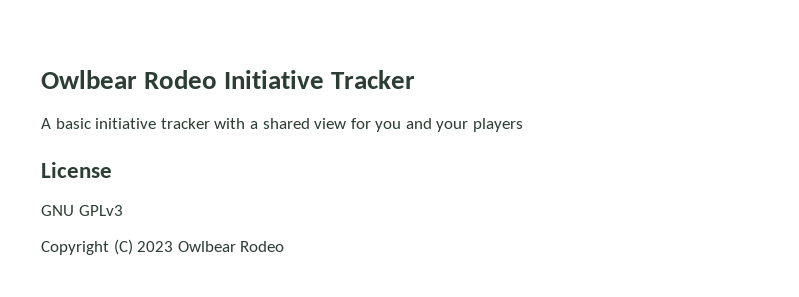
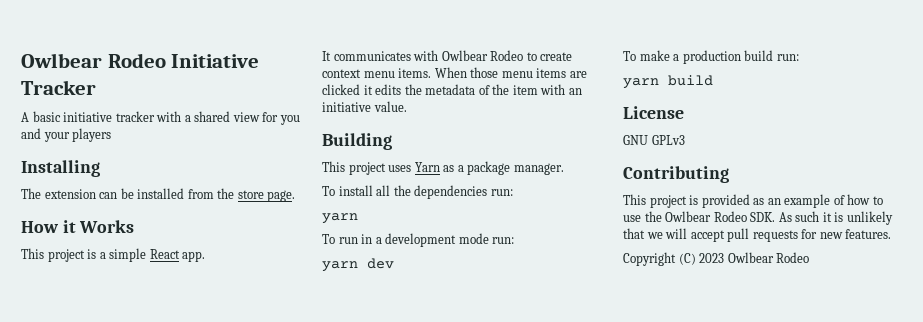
[41,162,112,178] [41,205,123,216] License // GNU GPLv3 -> [21,160,100,177] [21,188,296,202] [21,220,135,233] [21,248,206,262] [322,50,573,61] [322,67,587,78] [322,84,582,95] [322,101,407,112] [322,133,392,150] [322,161,564,175] [322,185,513,199] [322,213,358,224] [322,233,515,247] [322,258,394,272] [623,50,799,64] [623,75,713,89] [623,106,684,119] [623,135,685,145] [623,166,729,183] [623,194,883,208] [623,211,893,225] [623,228,892,242] Installing // The extension can be installed from the store page. // How it Works // This project is a simple React app. // It communicates with Owlbear Rodeo to create context menu items. When those menu items are clicked it edits the metadata of the item with an initiative value. // Building // This project uses Yarn as a package manager. // To install all the dependencies run: // yarn // To run in a development mode run: // yarn dev // To make a production build run: // yarn build // License // GNU GPLv3 // Contributing // This project is provided as an example of how to use the Owlbear Rodeo SDK. As such it is unlikely that we will accept pull requests for new features.

